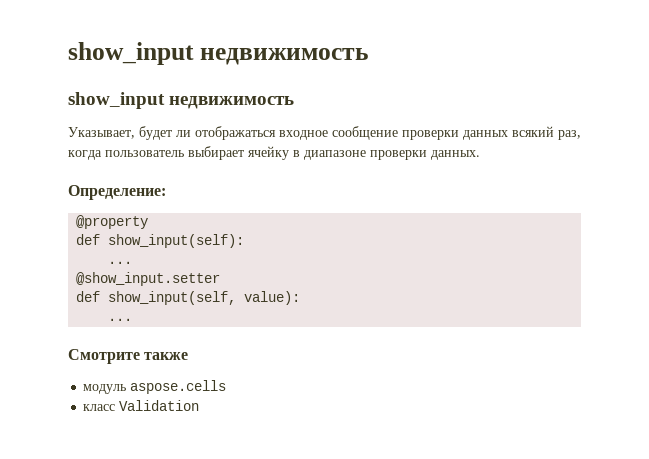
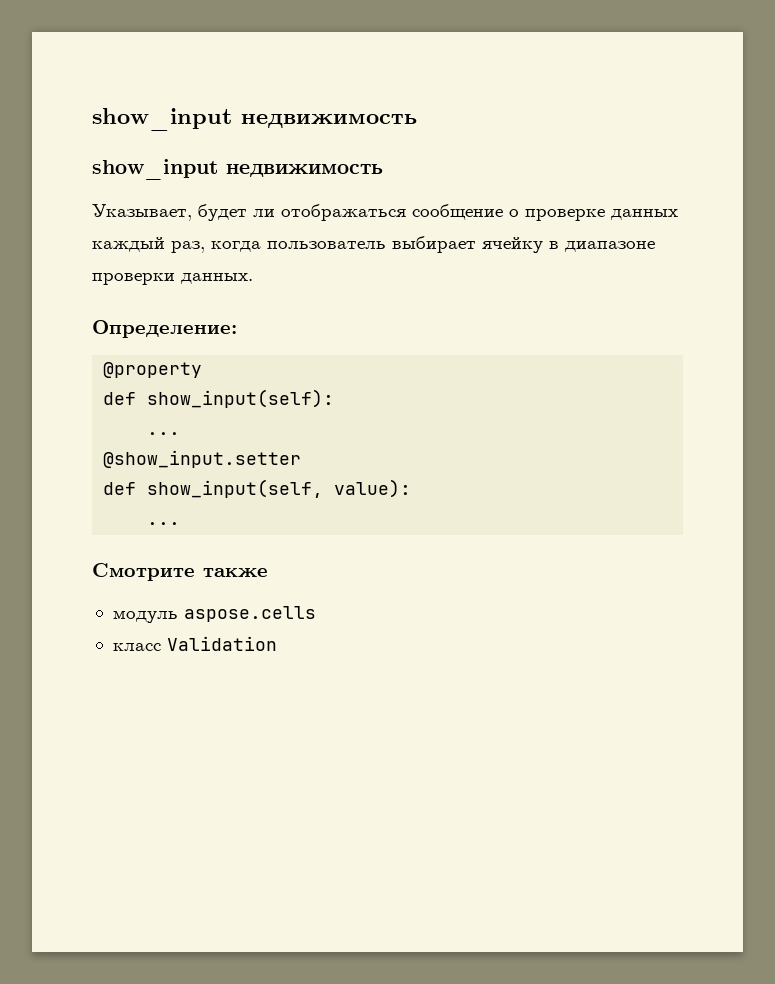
[279,126,554,140] входное сообщение проверки данных всякий -> [412,204,678,221] [92,237,165,252] сообщение о проверке данных каждый

